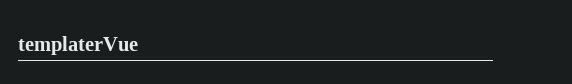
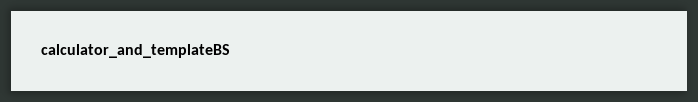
[18,36,138,55] templaterVue -> [41,44,230,58] calculator_and_templateBS

